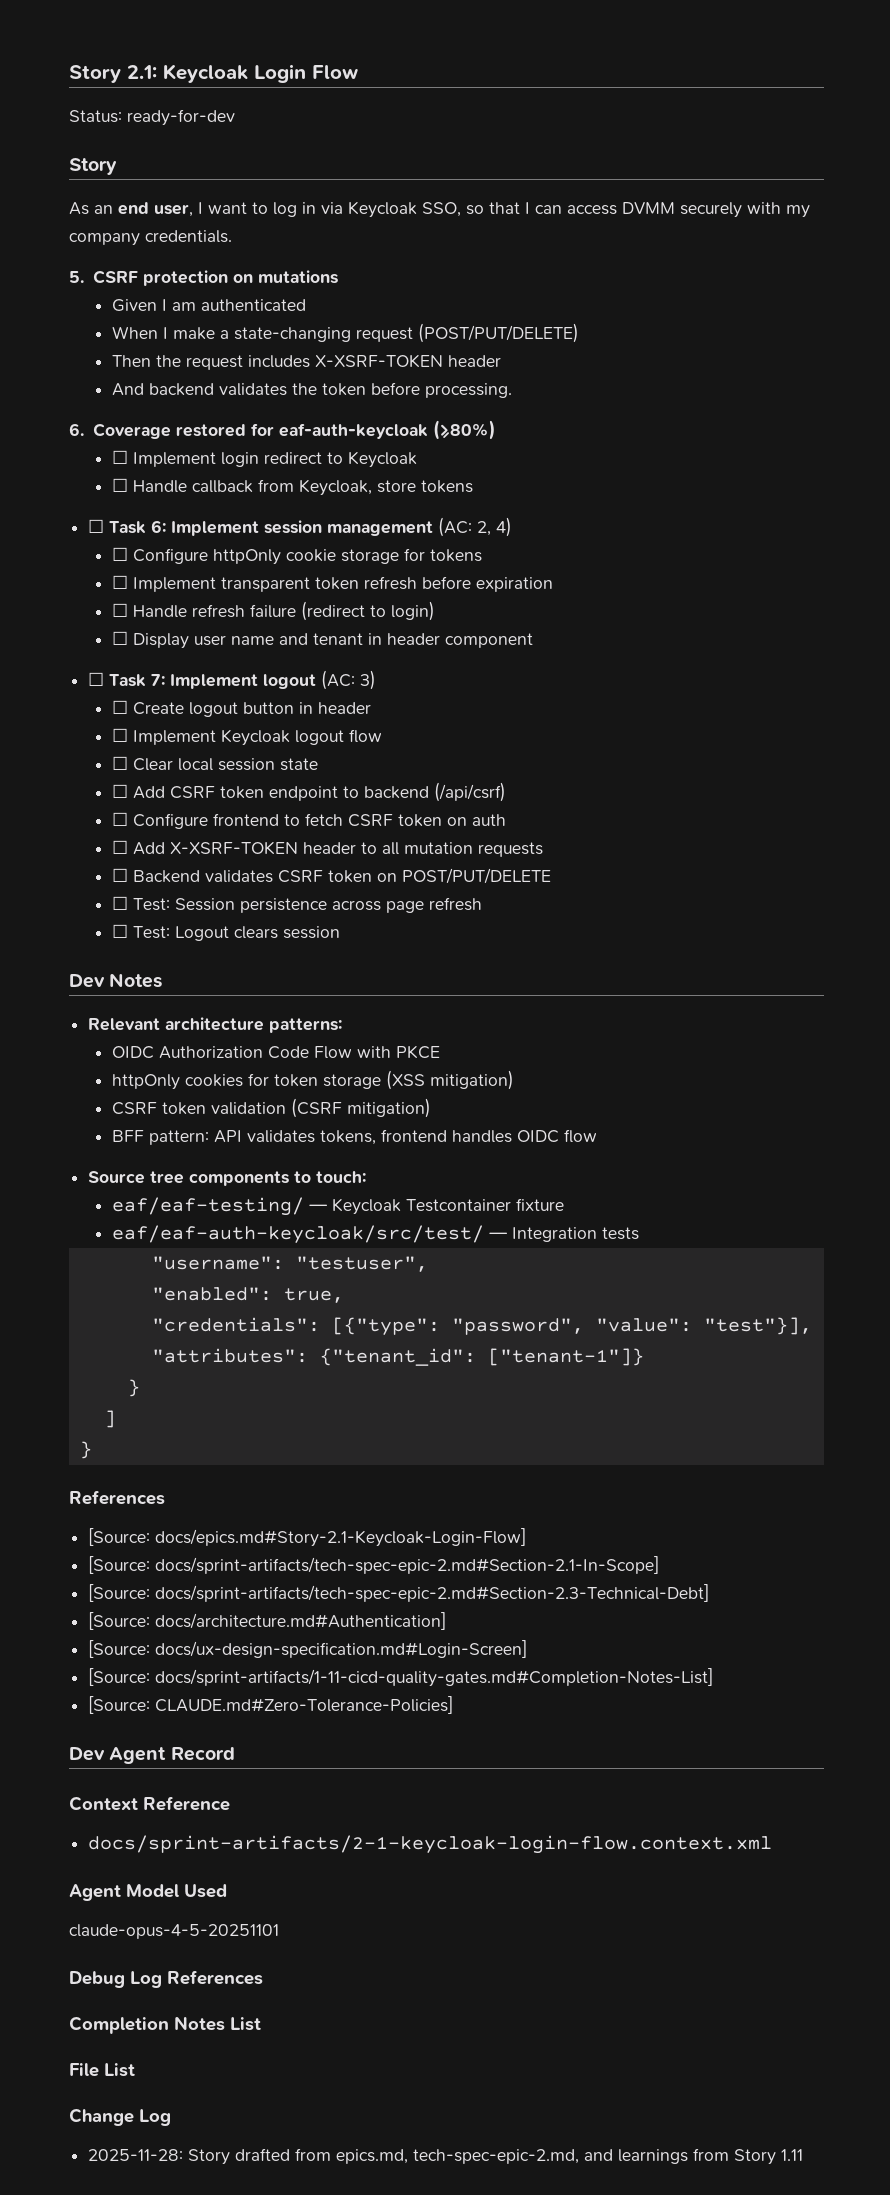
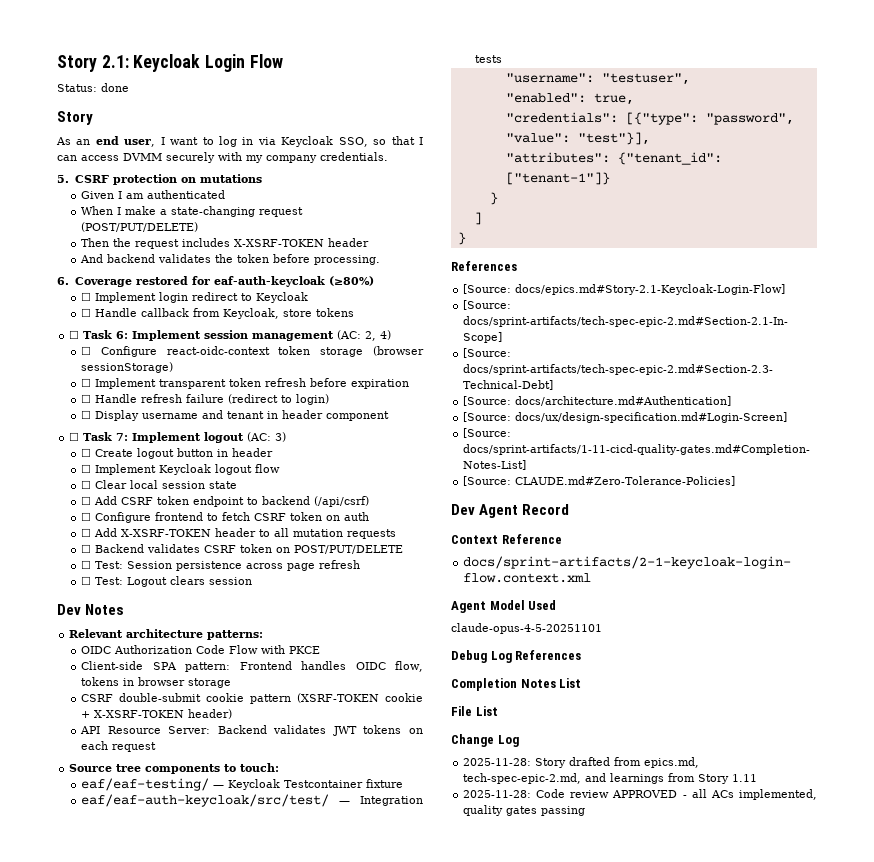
[127,109,235,126] ready-for-dev -> [101,83,129,92] done
[212,548,482,565] httpOnly cookie storage for tokens -> [166,346,425,357] [81,362,174,373] react-oidc-context token storage (browser sessionStorage)
[193,635,274,646] user name -> [142,413,199,419] username
[111,1070,514,1090] [111,1098,431,1118] [111,1129,597,1145] httpOnly cookies for token storage (XSS mitigation) // CSRF token validation (CSRF mitigation) // BFF pattern: API validates tokens, frontend handles OIDC flow -> [81,661,424,672] [81,677,232,688] [81,693,423,704] [81,709,233,719] [80,725,423,736] [81,741,157,752] Client-side SPA pattern: Frontend handles OIDC flow, tokens in browser storage // CSRF double-submit cookie pattern (XSRF-TOKEN cookie + X-XSRF-TOKEN header) // API Resource Server: Backend validates JWT tokens on each request
[155,1640,528,1658] docs/ux-design-specification.md#Login-Screen] -> [515,412,788,423] docs/ux/design-specification.md#Login-Screen]
(804, 2155) none -> [463,789,817,800] [463,805,586,816] // 2025-11-28: Code review APPROVED - all ACs implemented, quality gates passing

